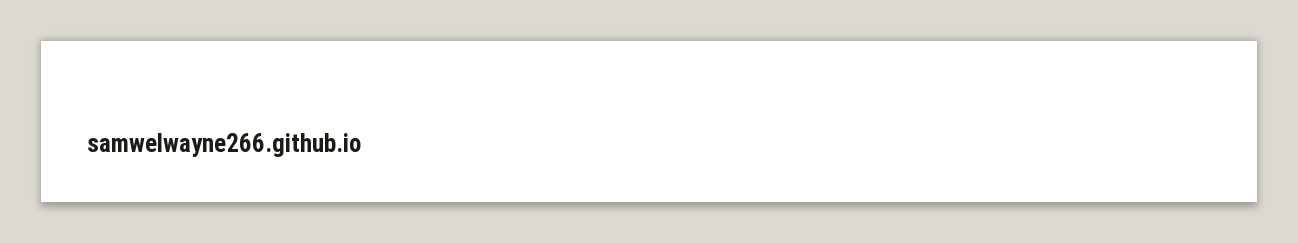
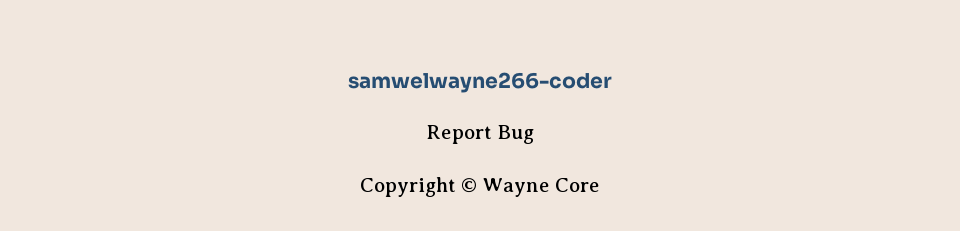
[87,133,361,157] samwelwayne266.github.io -> [348,72,612,93] [426,125,534,144] [359,177,601,197] samwelwayne266-coder // Report Bug // Copyright © Wayne Core

